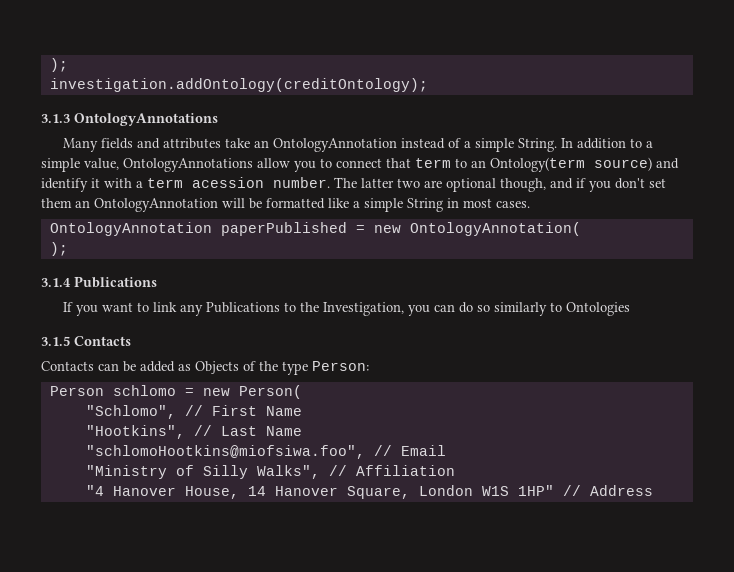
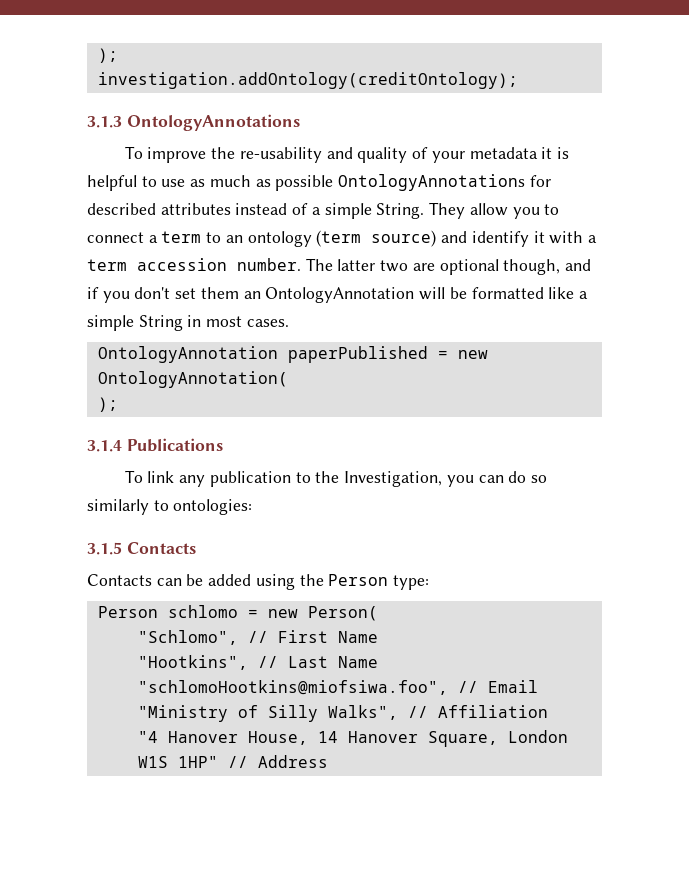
[62,138,397,152] Many fields and attributes take an OntologyAnnotation -> [124,146,569,163] [87,174,551,191] [87,203,231,215] To improve the re-usability and quality of your metadata it is helpful to use as much as possible OntologyAnnotations for described attributes
[560,138,653,149] [41,158,253,172] In addition to a simple value, OntologyAnnotations -> [429,202,466,219] They
[386,158,411,168] that -> [148,235,158,243] a
[490,157,585,172] Ontology(term -> [247,230,362,247] ontology (term
[192,177,264,188] acession -> [137,258,227,271] accession
[62,302,149,316] If you want to -> [124,470,143,483] To
[205,302,280,313] Publications -> [209,471,291,487] publication
[565,302,630,316] Ontologies -> [173,499,253,515] ontologies:
[178,361,369,375] as Objects of the type Person: -> [255,574,430,590] using the Person type:

